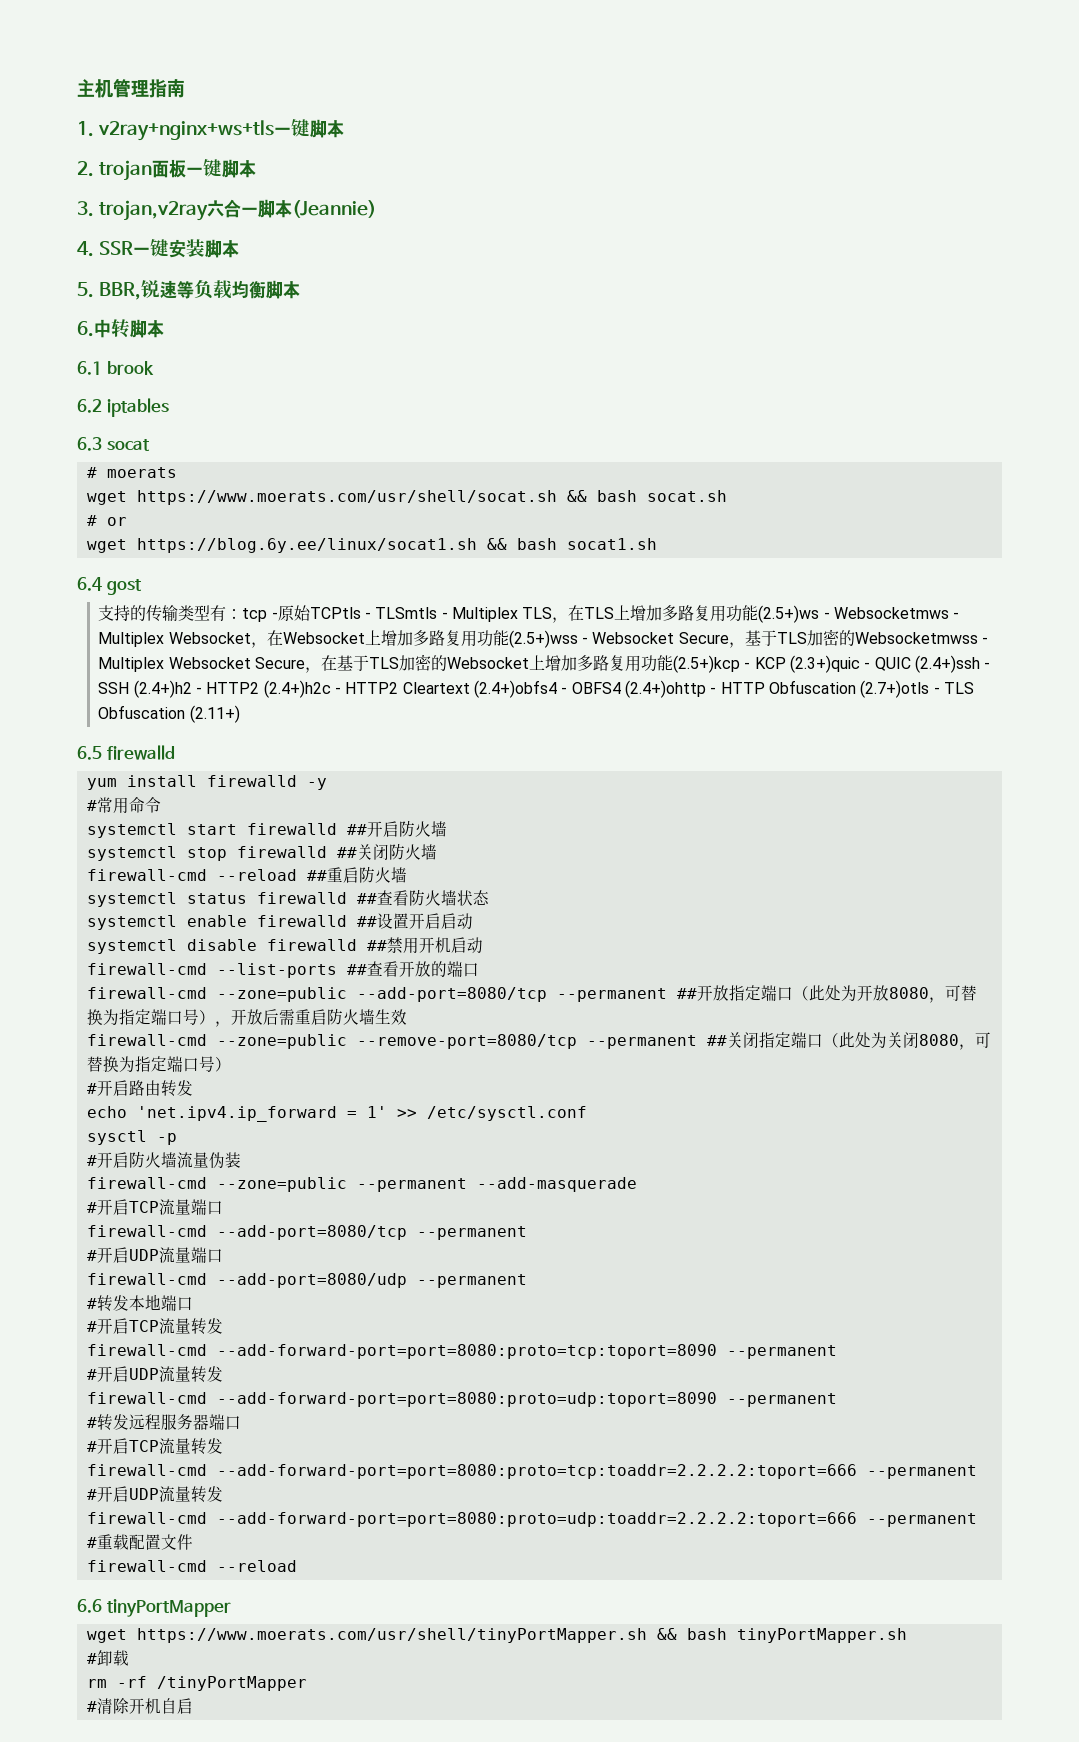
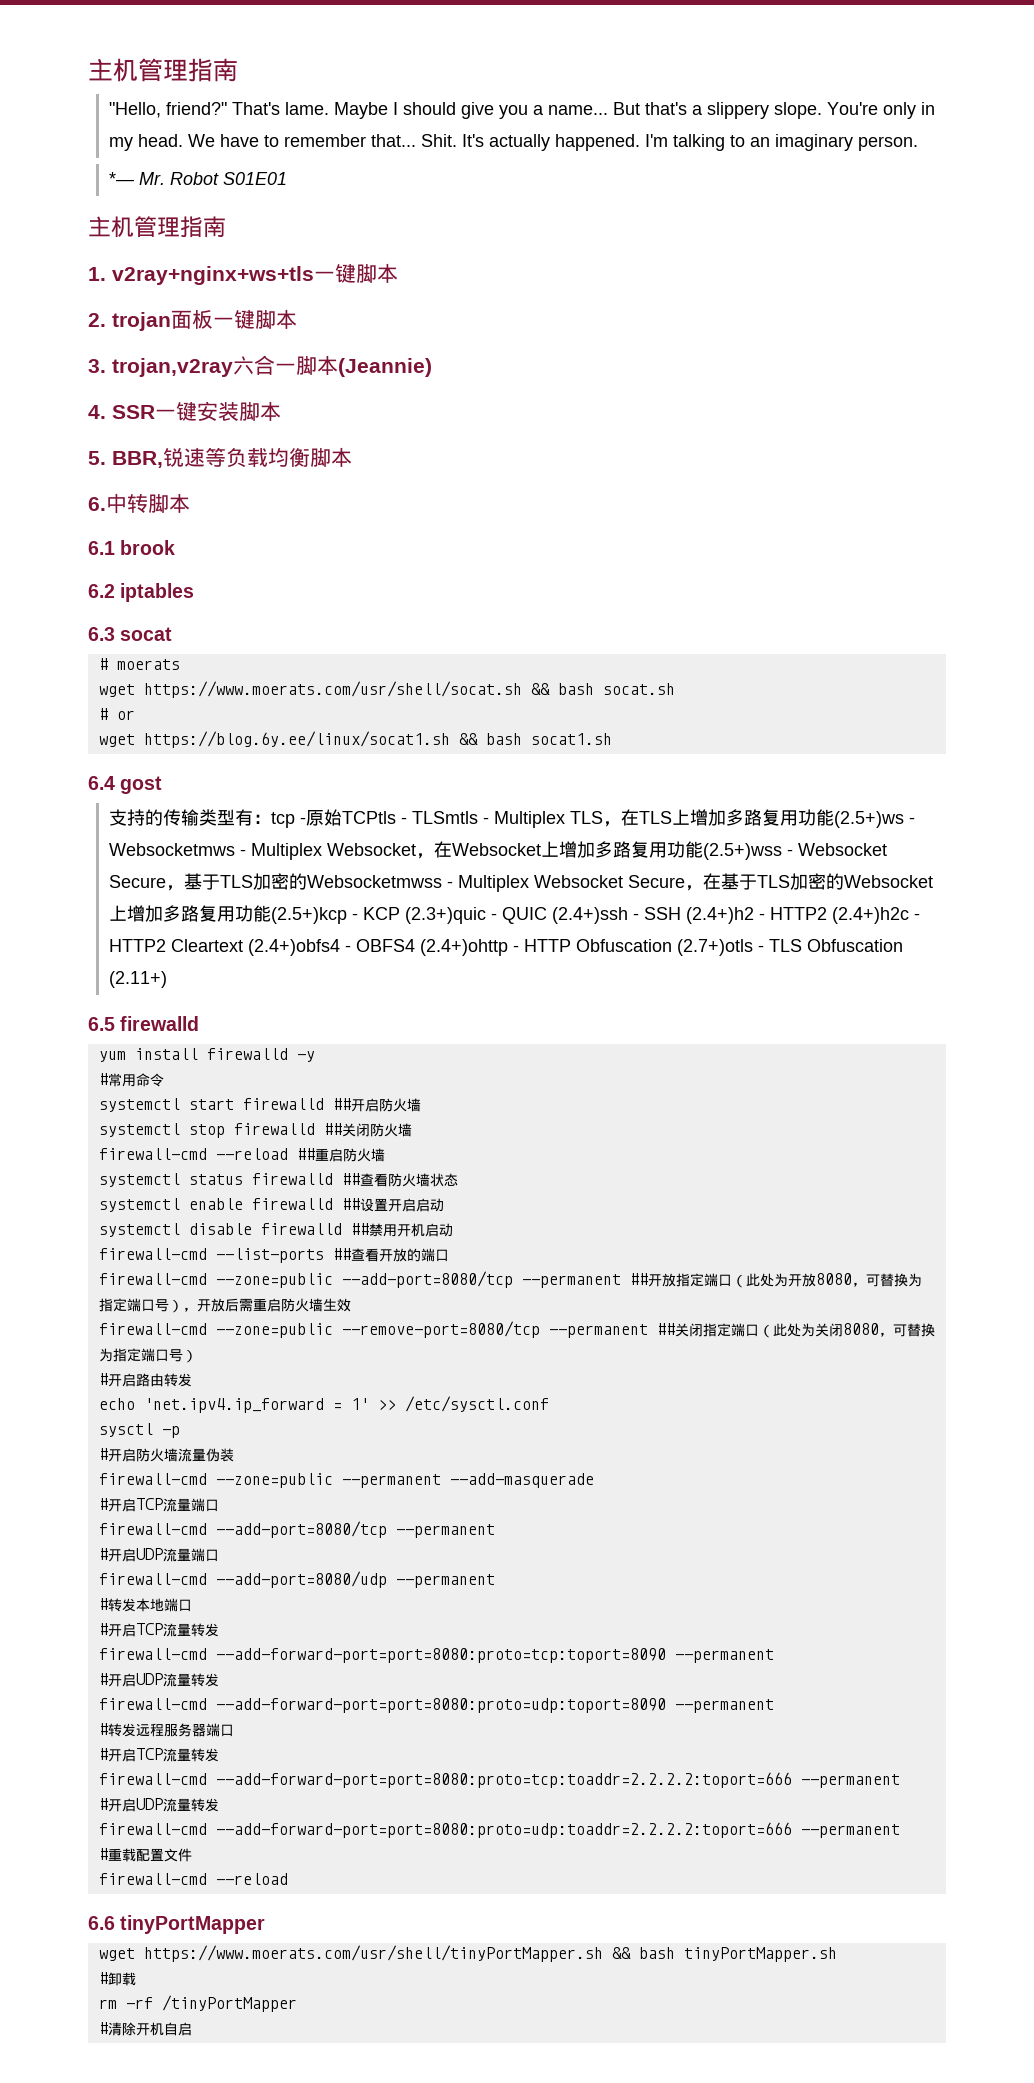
[77,78,185,98] 主机管理指南 -> [88,58,238,82] [108,102,935,119] [108,134,918,151] [108,172,287,185] [88,216,226,238] 主机管理指南 // "Hello, friend?" That's lame. Maybe I should give you a name... But that's a slippery slope. You're only in my head. We have to remember that... Shit. It's actually happened. I'm talking to an imaginary person. // *— Mr. Robot S01E01 // 主机管理指南

